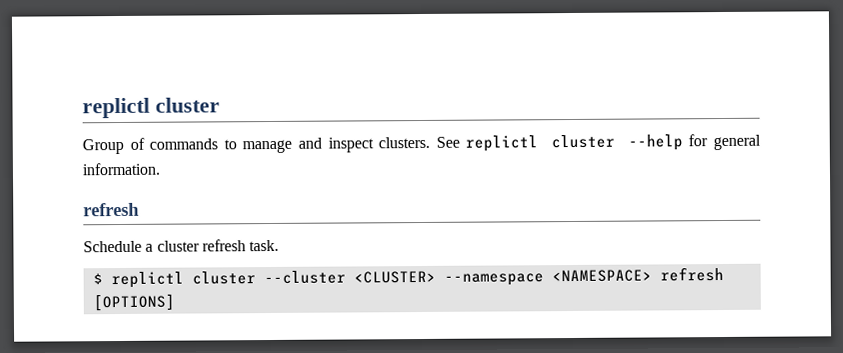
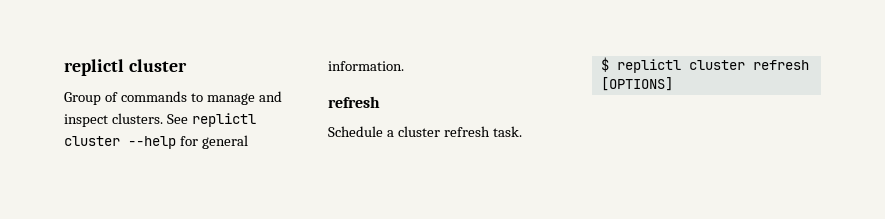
[263,269,652,286] --cluster <CLUSTER> --namespace <NAMESPACE> -> (745, 65) none

